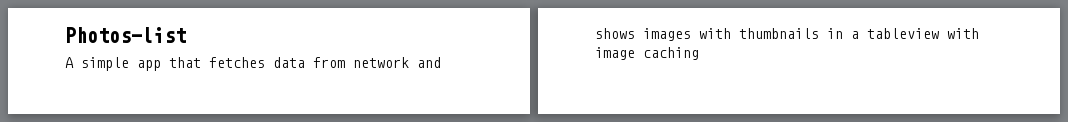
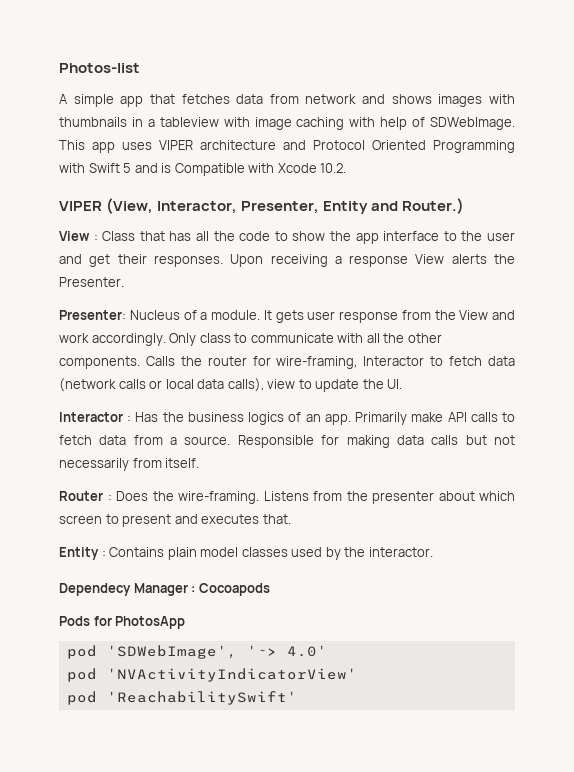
(699, 53) none -> [349,117,515,130] [59,140,515,153] [59,163,347,176] [59,198,465,214] [59,231,516,244] [59,254,515,267] [59,277,124,287] [59,310,515,323] [59,333,442,346] [59,356,516,369] [59,378,403,392] [59,412,515,425] [59,435,515,448] [59,458,200,471] [59,491,515,504] [59,514,291,527] [59,547,433,560] [59,583,270,596] [59,616,186,629] [66,645,327,659] [66,668,357,682] [66,691,297,705] with help of SDWebImage. This app uses VIPER architecture and Protocol Oriented Programming with Swift 5 and is Compatible with Xcode 10.2. // VIPER (View, Interactor, Presenter, Entity and Router.) // View : Class that has all the code to show the app interface to the user and get their responses. Upon receiving a response View alerts the Presenter. // Presenter: Nucleus of a module. It gets user response from the View and work accordingly. Only class to communicate with all the other components. Calls the router for wire-framing, Interactor to fetch data (network calls or local data calls), view to update the UI. // Interactor : Has the business logics of an app. Primarily make API calls to fetch data from a source. Responsible for making data calls but not necessarily from itself. // Router : Does the wire-framing. Listens from the presenter about which screen to present and executes that. // Entity : Contains plain model classes used by the interactor. // Dependecy Manager : Cocoapods // Pods for PhotosApp // pod 'SDWebImage', '~> 4.0' // pod 'NVActivityIndicatorView' // pod 'ReachabilitySwift'

